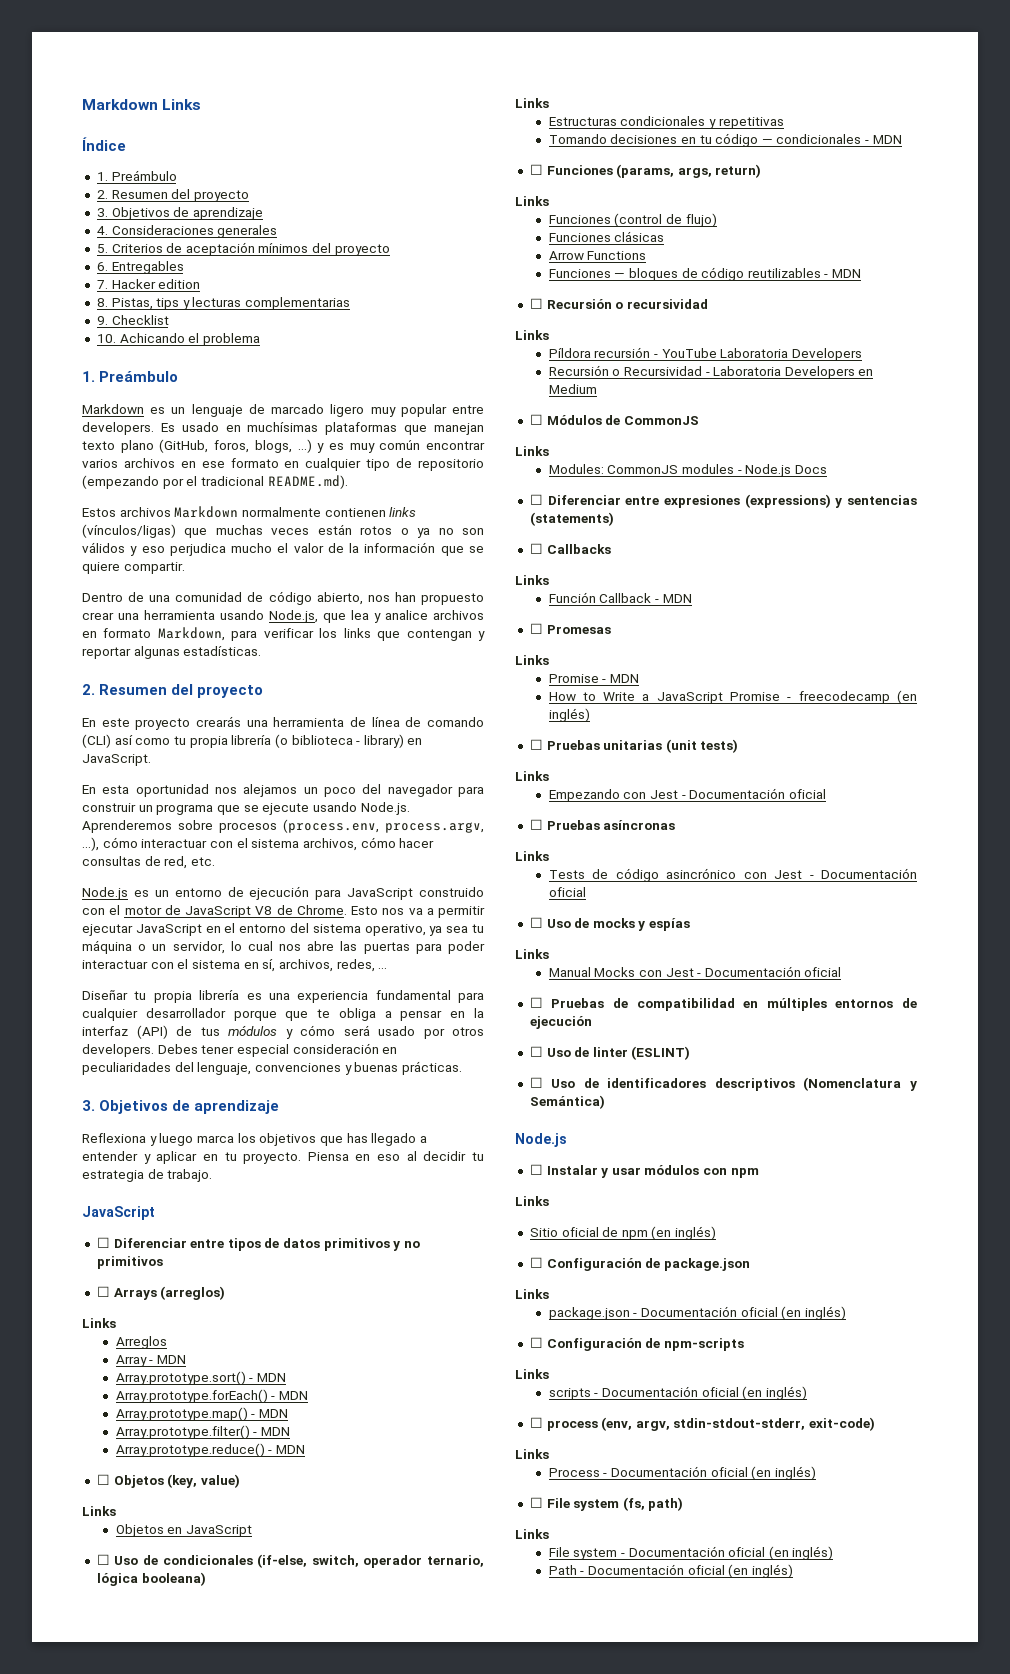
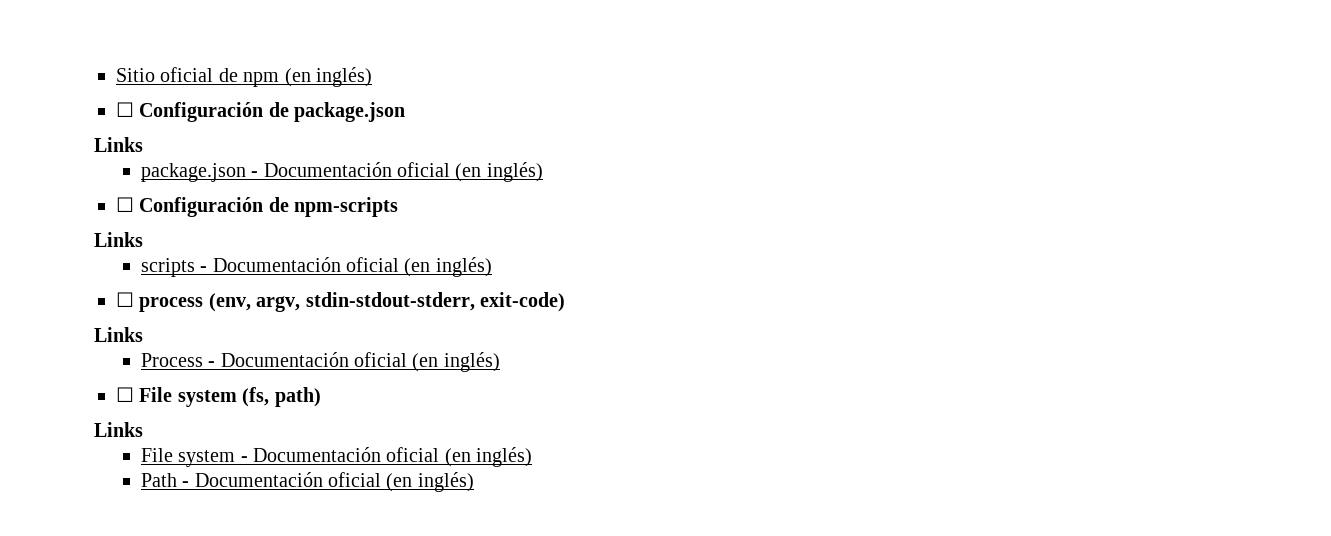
[82,99,202,110] [82,137,126,151] [96,170,177,181] [96,189,249,202] [96,207,263,220] [96,225,278,238] [96,242,390,256] [96,261,184,274] [96,279,201,289] [96,297,351,310] [96,315,169,325] [96,333,260,346] [82,371,179,382] [82,404,485,417] [82,422,484,435] [82,439,485,453] [82,458,485,471] [82,475,348,489] [82,506,417,518] [82,524,485,538] [82,542,484,556] [82,562,185,574] [82,591,484,605] [82,610,484,623] [82,627,486,641] [82,646,262,659] [82,684,264,698] [82,716,485,730] [82,734,423,748] [82,754,151,766] [82,784,484,797] [82,802,410,815] [82,819,484,833] [82,837,435,851] [82,856,215,869] [82,886,484,900] [82,905,485,918] [82,923,485,936] [82,940,486,954] [82,959,388,972] [82,990,484,1003] [82,1008,484,1021] [82,1025,484,1039] [82,1043,398,1057] [82,1061,462,1075] [82,1100,280,1114] [82,1133,427,1146] [82,1151,484,1164] [82,1169,213,1182] [82,1206,155,1220] [96,1237,421,1251] [96,1256,163,1269] [96,1286,226,1300] [82,1318,116,1328] [115,1336,167,1349] [115,1355,186,1367] [115,1371,286,1385] [115,1389,308,1403] [115,1407,288,1421] [115,1425,290,1439] [115,1443,305,1457] [96,1474,240,1488] [82,1506,116,1516] [115,1524,252,1537] [96,1554,485,1568] [96,1572,206,1586] [515,98,549,108] [548,116,784,129] [548,133,902,147] [529,164,762,178] [515,196,549,206] [548,213,717,227] [548,231,665,242] [548,251,647,260] [548,267,862,281] [529,298,708,309] [515,330,549,340] [548,347,862,361] [548,365,874,379] [548,384,597,394] [529,414,699,425] [515,446,549,456] [548,464,827,477] [529,494,917,508] [529,512,614,526] [529,543,611,554] [515,575,549,585] [548,592,692,603] [529,623,611,634] [515,655,549,665] [548,674,639,683] [548,690,917,704] [548,708,590,722] [529,739,739,753] [515,771,549,781] [548,788,826,802] [529,819,676,830] [515,851,549,861] [548,868,917,882] [548,887,586,897] [529,917,691,931] [515,949,549,959] [548,966,842,977] [529,997,917,1011] [529,1016,592,1029] [529,1046,691,1060] [529,1077,917,1091] [529,1095,605,1109] [515,1133,567,1147] [529,1164,759,1178] [515,1196,549,1206] Markdown Links // Índice // 1. Preámbulo // 2. Resumen del proyecto // 3. Objetivos de aprendizaje // 4. Consideraciones generales // 5. Criterios de aceptación mínimos del proyecto // 6. Entregables // 7. Hacker edition // 8. Pistas, tips y lecturas complementarias // 9. Checklist // 10. Achicando el problema // 1. Preámbulo // Markdown es un lenguaje de marcado ligero muy popular entre developers. Es usado en muchísimas plataformas que manejan texto plano (GitHub, foros, blogs, ...) y es muy común encontrar varios archivos en ese formato en cualquier tipo de repositorio (empezando por el tradicional README.md). // Estos archivos Markdown normalmente contienen links (vínculos/ligas) que muchas veces están rotos o ya no son válidos y eso perjudica mucho el valor de la información que se quiere compartir. // Dentro de una comunidad de código abierto, nos han propuesto crear una herramienta usando Node.js, que lea y analice archivos en formato Markdown, para verificar los links que contengan y reportar algunas estadísticas. // 2. Resumen del proyecto // En este proyecto crearás una herramienta de línea de comando (CLI) así como tu propia librería (o biblioteca - library) en JavaScript. // En esta oportunidad nos alejamos un poco del navegador para construir un programa que se ejecute usando Node.js. Aprenderemos sobre procesos (process.env, process.argv, ...), cómo interactuar con el sistema archivos, cómo hacer consultas de red, etc. // Node.js es un entorno de ejecución para JavaScript construido con el motor de JavaScript V8 de Chrome. Esto nos va a permitir ejecutar JavaScript en el entorno del sistema operativo, ya sea tu máquina o un servidor, lo cual nos abre las puertas para poder interactuar con el sistema en sí, archivos, redes, ... // Diseñar tu propia librería es una experiencia fundamental para cualquier desarrollador porque que te obliga a pensar en la interfaz (API) de tus módulos y cómo será usado por otros developers. Debes tener especial consideración en peculiaridades del lenguaje, convenciones y buenas prácticas. // 3. Objetivos de aprendizaje // Reflexiona y luego marca los objetivos que has llegado a entender y aplicar en tu proyecto. Piensa en eso al decidir tu estrategia de trabajo. // JavaScript // ☐ Diferenciar entre tipos de datos primitivos y no primitivos // ☐ Arrays (arreglos) // Links // Arreglos // Array - MDN // Array.prototype.sort() - MDN // Array.prototype.forEach() - MDN // Array.prototype.map() - MDN // Array.prototype.filter() - MDN // Array.prototype.reduce() - MDN // ☐ Objetos (key, value) // Links // Objetos en JavaScript // ☐ Uso de condicionales (if-else, switch, operador ternario, lógica booleana) // Links // Estructuras condicionales y repetitivas // Tomando decisiones en tu código — condicionales - MDN // ☐ Funciones (params, args, return) // Links // Funciones (control de flujo) // Funciones clásicas // Arrow Functions // Funciones — bloques de código reutilizables - MDN // ☐ Recursión o recursividad // Links // Píldora recursión - YouTube Laboratoria Developers // Recursión o Recursividad - Laboratoria Developers en Medium // ☐ Módulos de CommonJS // Links // Modules: CommonJS modules - Node.js Docs // ☐ Diferenciar entre expresiones (expressions) y sentencias (statements) // ☐ Callbacks // Links // Función Callback - MDN // ☐ Promesas // Links // Promise - MDN // How to Write a JavaScript Promise - freecodecamp (en inglés) // ☐ Pruebas unitarias (unit tests) // Links // Empezando con Jest - Documentación oficial // ☐ Pruebas asíncronas // Links // Tests de código asincrónico con Jest - Documentación oficial // ☐ Uso de mocks y espías // Links // Manual Mocks con Jest - Documentación oficial // ☐ Pruebas de compatibilidad en múltiples entornos de ejecución // ☐ Uso de linter (ESLINT) // ☐ Uso de identificadores descriptivos (Nomenclatura y Semántica) // Node.js // ☐ Instalar y usar módulos con npm // Links // -> (116, 75) none

